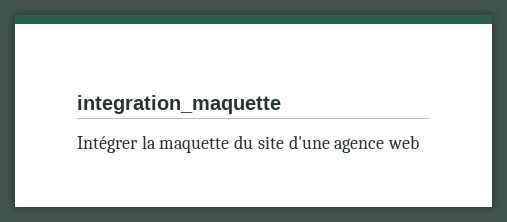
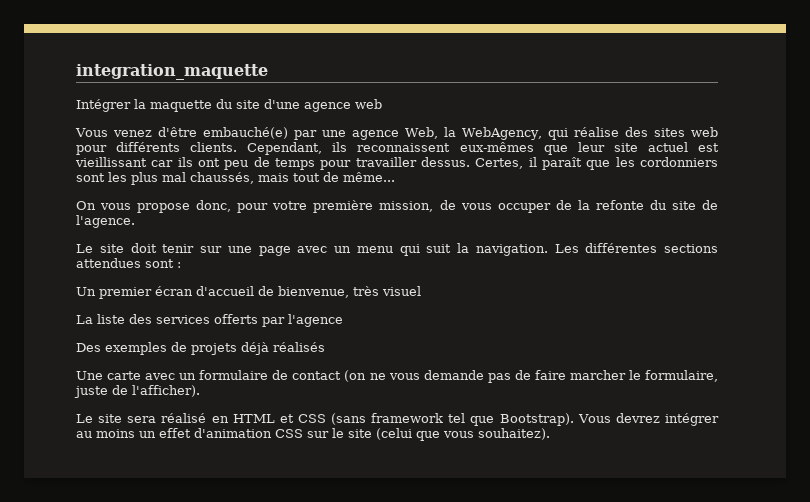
(420, 142) none -> [75,127,719,140] [76,142,719,155] [75,157,718,170] [76,172,395,185] [76,200,718,213] [76,215,135,228] [76,243,718,256] [76,258,181,268] [76,286,421,299] [76,314,343,327] [76,342,325,355] [76,370,718,383] [74,385,200,398] [76,413,719,426] [76,428,550,441] // Vous venez d'être embauché(e) par une agence Web, la WebAgency, qui réalise des sites web pour différents clients. Cependant, ils reconnaissent eux-mêmes que leur site actuel est vieillissant car ils ont peu de temps pour travailler dessus. Certes, il paraît que les cordonniers sont les plus mal chaussés, mais tout de même... // On vous propose donc, pour votre première mission, de vous occuper de la refonte du site de l'agence. // Le site doit tenir sur une page avec un menu qui suit la navigation. Les différentes sections attendues sont : // Un premier écran d'accueil de bienvenue, très visuel // La liste des services offerts par l'agence // Des exemples de projets déjà réalisés // Une carte avec un formulaire de contact (on ne vous demande pas de faire marcher le formulaire, juste de l'afficher). // Le site sera réalisé en HTML et CSS (sans framework tel que Bootstrap). Vous devrez intégrer au moins un effet d'animation CSS sur le site (celui que vous souhaitez).

